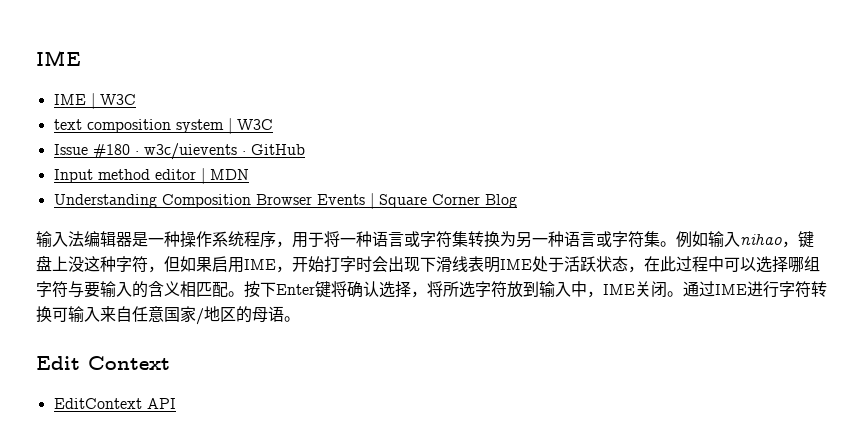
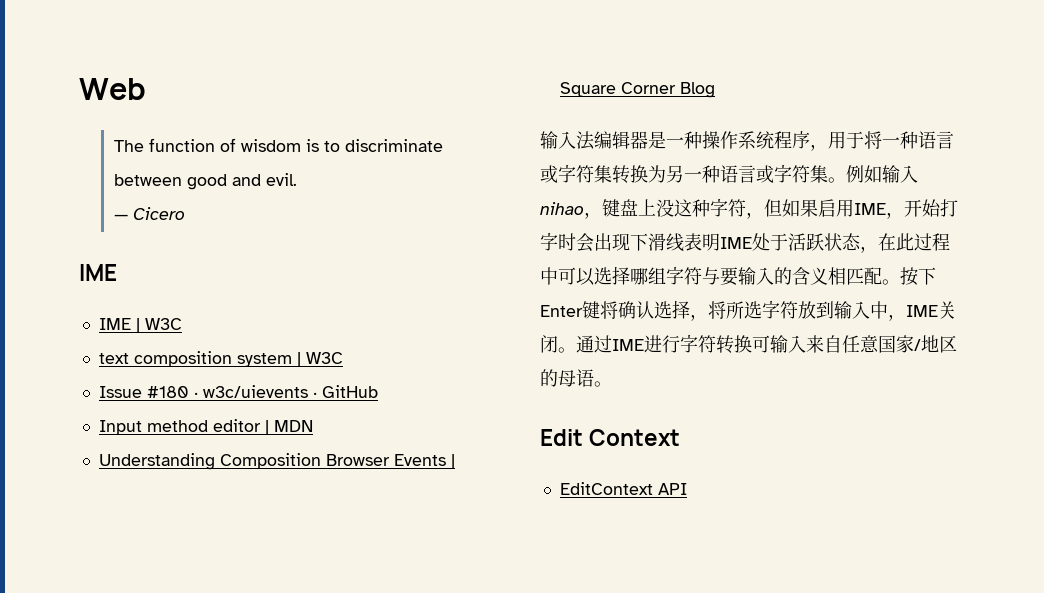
(36, 58) none -> [79,78,146,100] [113,138,443,152] [113,173,297,190] [113,207,185,220] Web // The function of wisdom is to discriminate between good and evil. // — Cicero //

